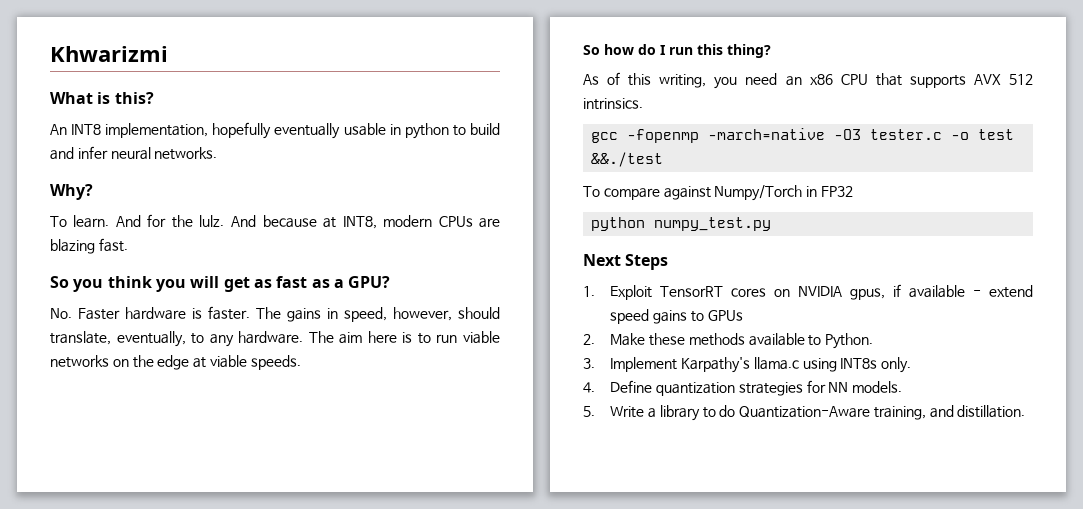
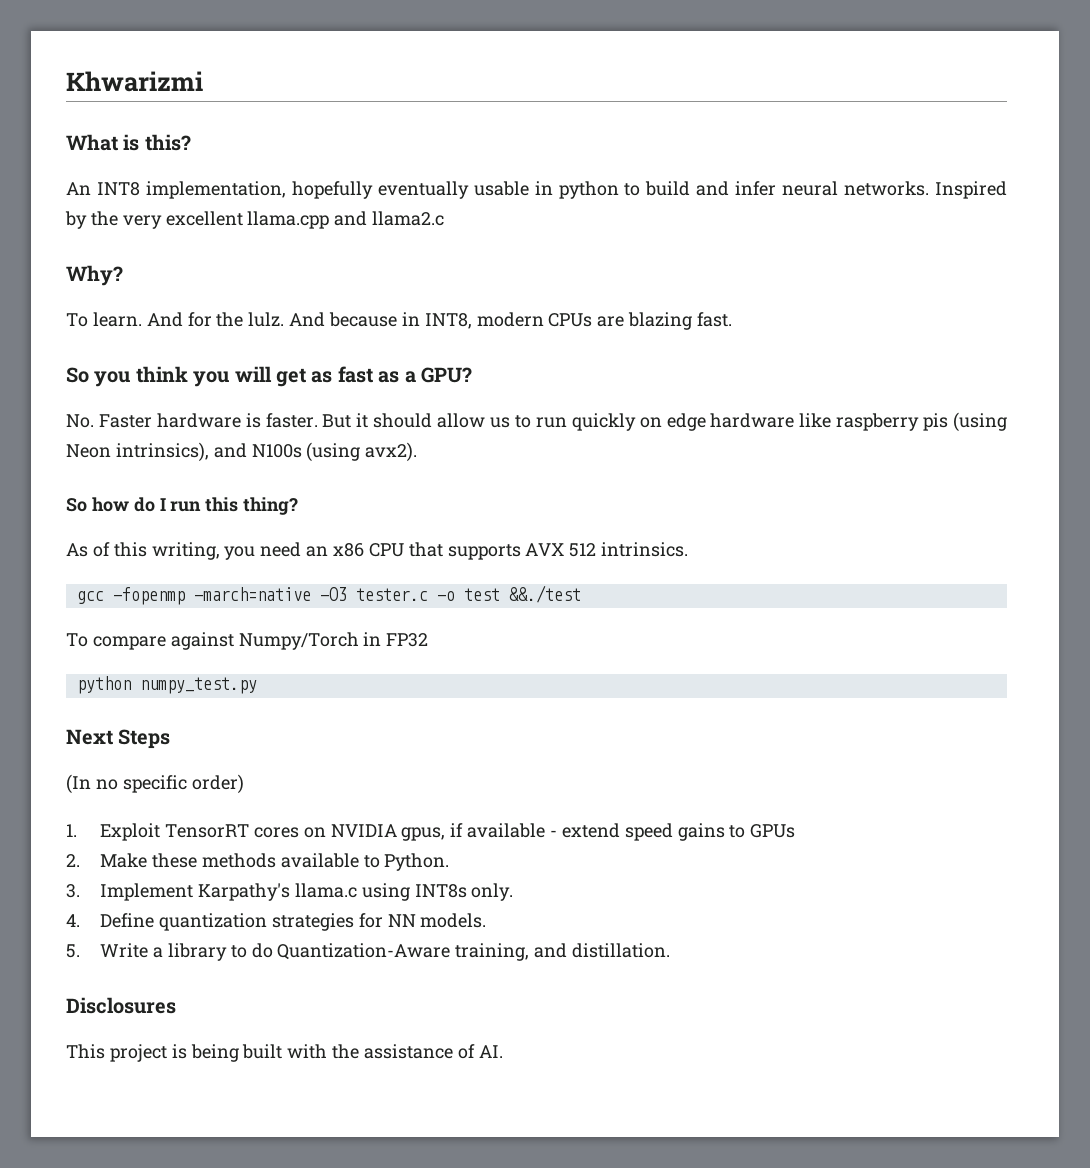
(218, 153) none -> [935,181,1008,199] [65,211,445,229] Inspired by the very excellent llama.cpp and llama2.c
[322,217,336,228] at -> [401,312,420,326] in
[256,307,500,322] [50,331,501,347] [50,355,301,370] The gains in speed, however, should translate, eventually, to any hardware. The aim here is to run viable networks on the edge at viable speeds. -> [322,412,1008,432] [66,442,418,462] But it should allow us to run quickly on edge hardware like raspberry pis (using Neon intrinsics), and N100s (using avx2).
(669, 262) none -> [66,774,244,794] // (In no specific order)
(1026, 411) none -> [66,997,176,1014] [66,1044,503,1062] // Disclosures // This project is being built with the assistance of AI.

